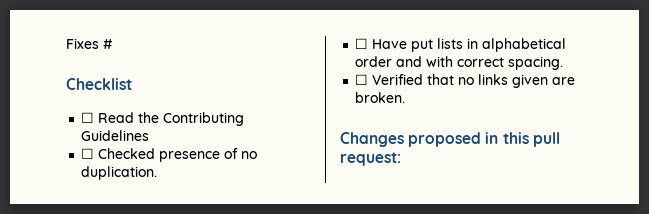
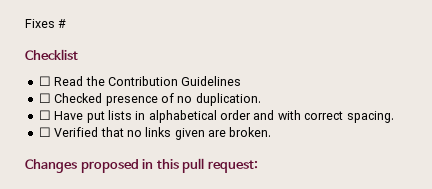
[163,112,245,126] Contributing -> [107,76,178,86] Contribution

